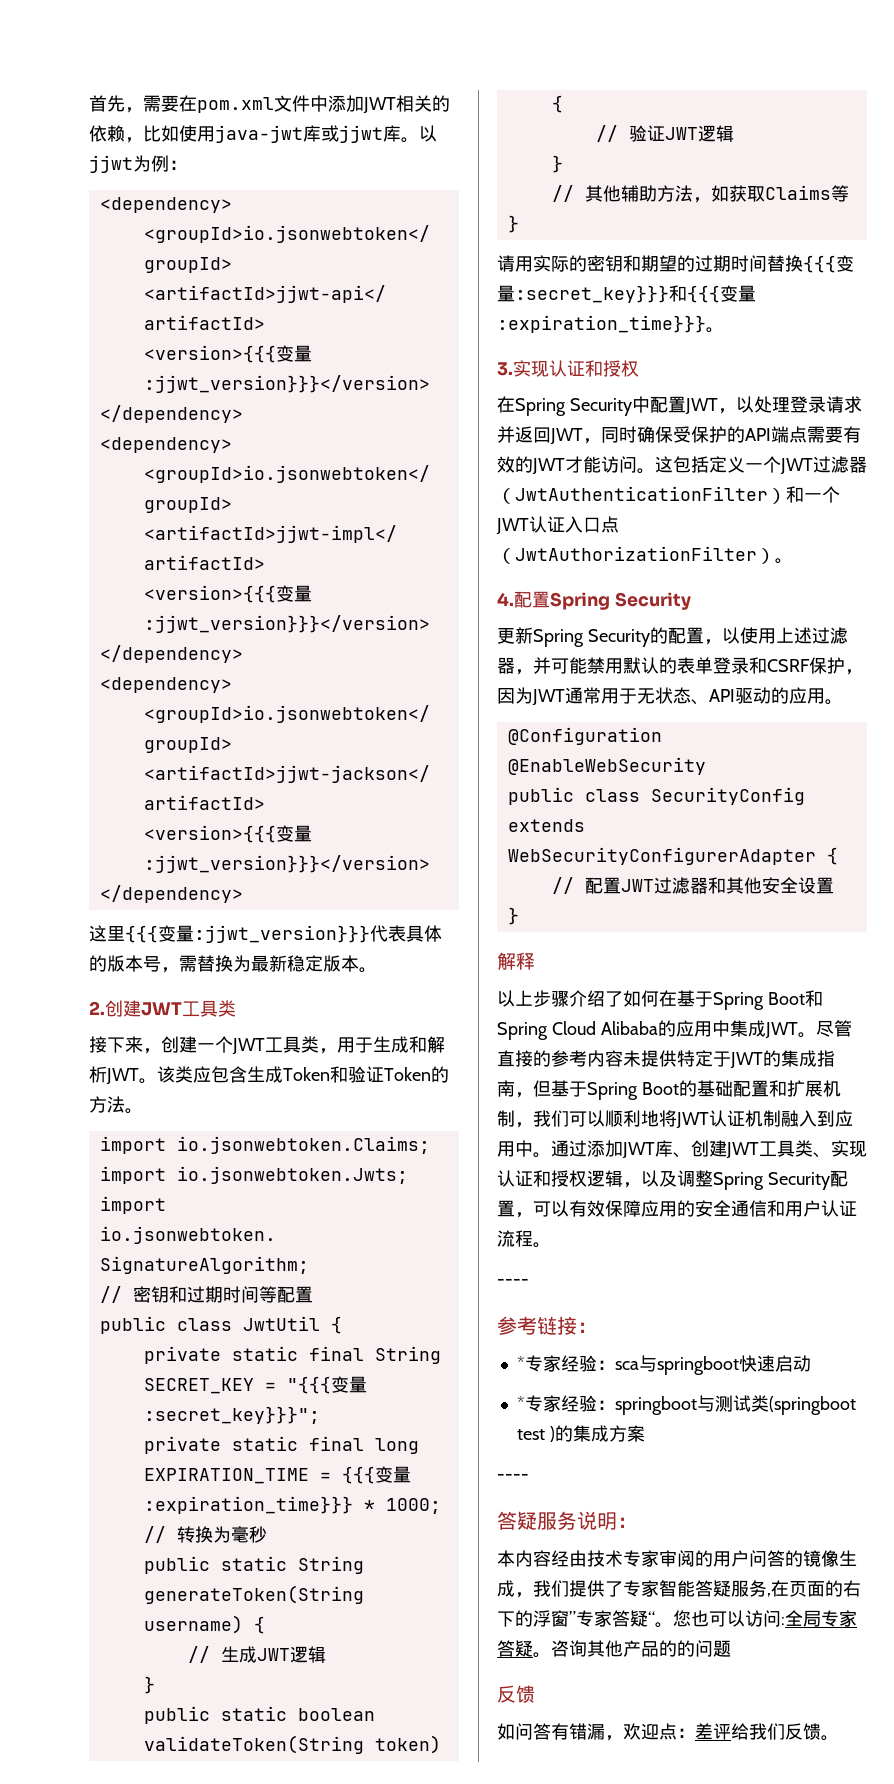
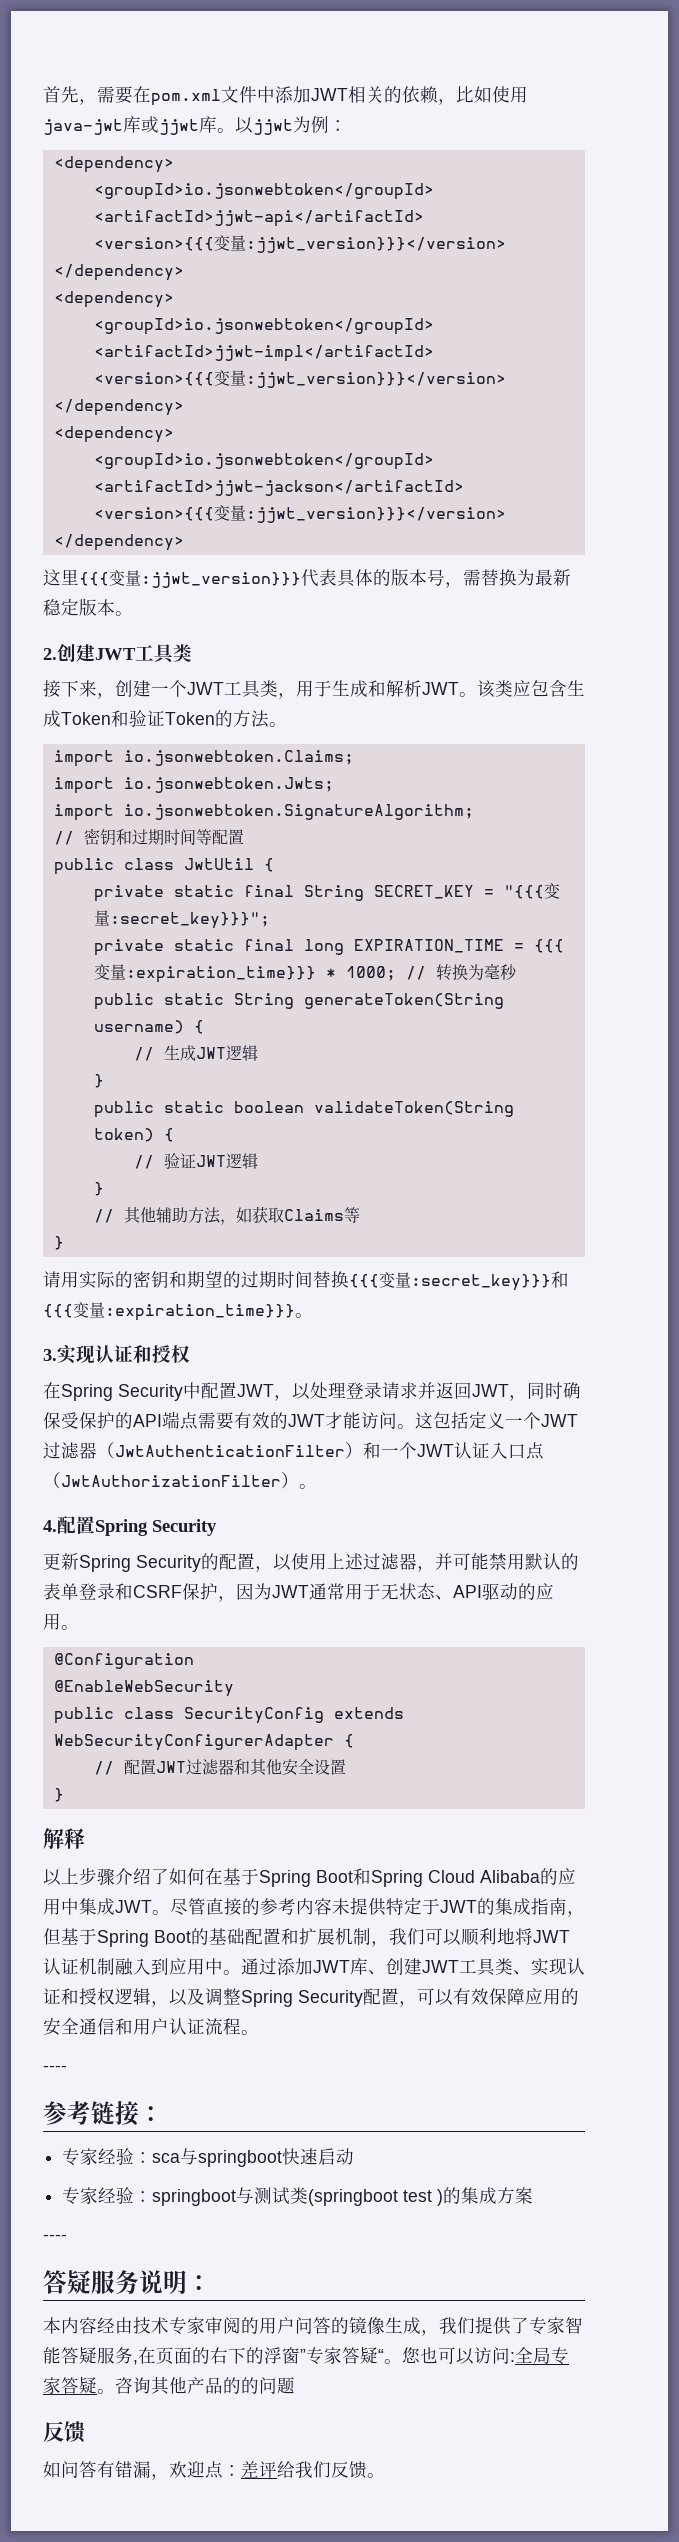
[516,1356,525,1370] * -> (163, 2114) none
[516,1396,525,1410] * -> (355, 2156) none

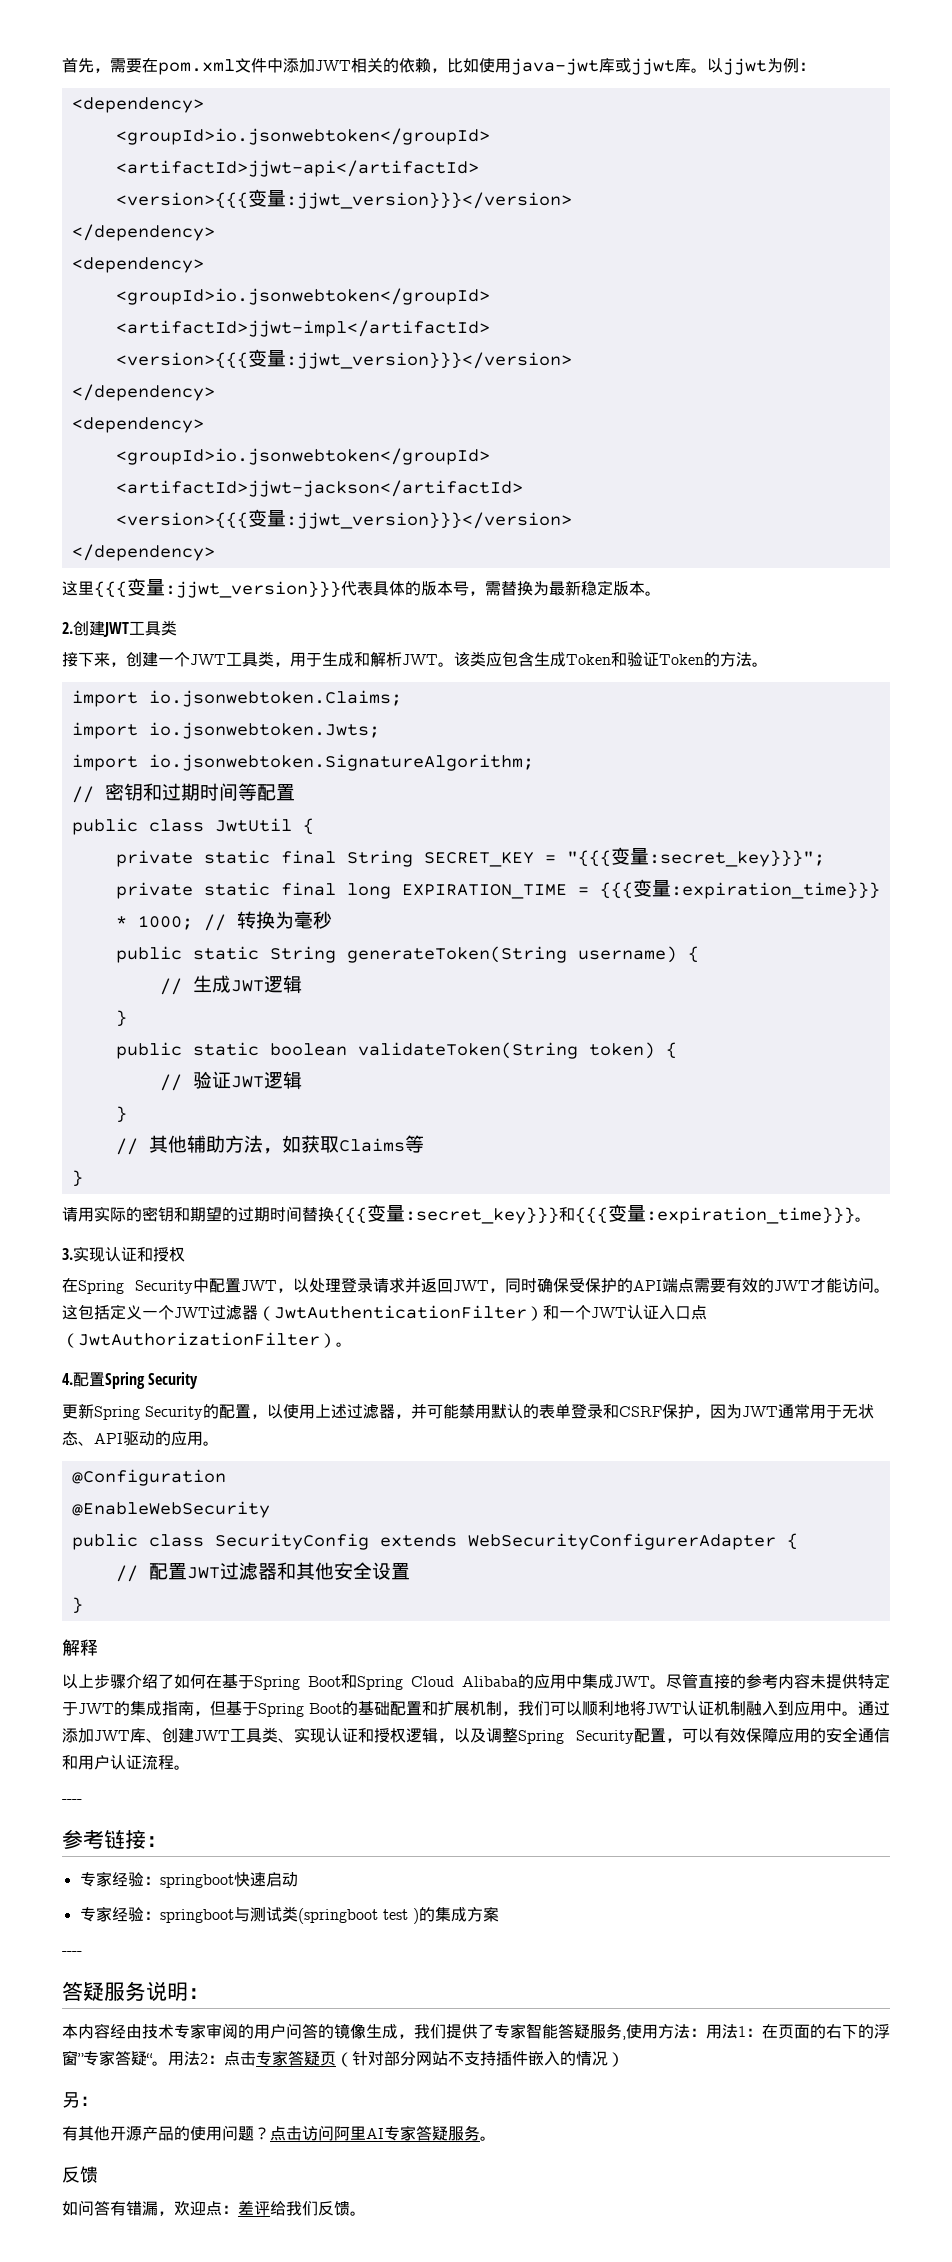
[152,2148,199,2165] sca与 -> (160, 1880) none
(138, 2362) none -> [626,2024,762,2039] 使用方法：用法1：
[402,2347,569,2365] [43,2376,295,2395] 您也可以访问:全局专家答疑。咨询其他产品的的问题 -> [168,2050,624,2067] [62,2092,98,2108] [62,2125,496,2141] 用法2：点击专家答疑页（针对部分网站不支持插件嵌入的情况） // 另： // 有其他开源产品的使用问题？点击访问阿里AI专家答疑服务。

